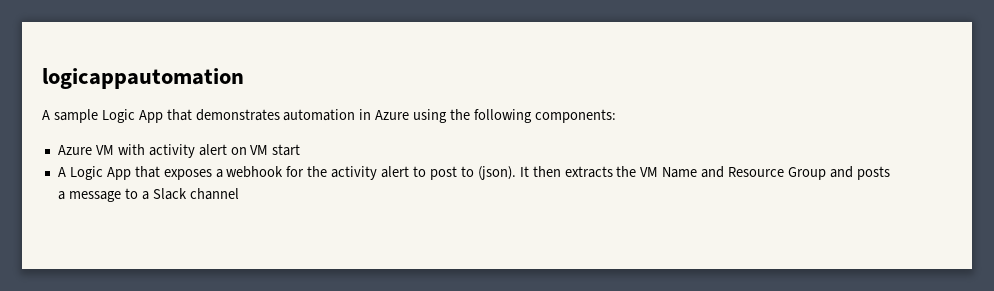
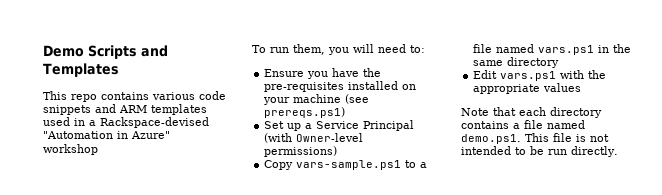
[42,68,244,89] [42,109,616,123] [57,144,301,158] [57,166,890,180] [57,188,239,202] logicappautomation // A sample Logic App that demonstrates automation in Azure using the following components: // Azure VM with activity alert on VM start // A Logic App that exposes a webhook for the activity alert to post to (json). It then extracts the VM Name and Resource Group and posts a message to a Slack channel -> [43,45,168,59] [43,63,119,77] [43,91,226,102] [43,104,207,115] [43,117,209,128] [43,131,170,139] [43,144,98,155] [252,44,425,55] [264,68,382,79] [264,81,417,92] [263,94,370,105] [264,107,346,118] [264,120,415,131] [264,133,364,143] [264,146,338,157] [264,160,428,170] [473,44,632,55] [473,57,560,68] [473,70,607,81] [473,83,582,94] [461,107,602,118] [461,120,585,129] [461,133,609,144] [461,146,618,157] Demo Scripts and Templates // This repo contains various code snippets and ARM templates used in a Rackspace-devised "Automation in Azure" workshop // To run them, you will need to: // Ensure you have the pre-requisites installed on your machine (see prereqs.ps1) // Set up a Service Principal (with Owner-level permissions) // Copy vars-sample.ps1 to a file named vars.ps1 in the same directory // Edit vars.ps1 with the appropriate values // Note that each directory contains a file named demo.ps1. This file is not intended to be run directly.

